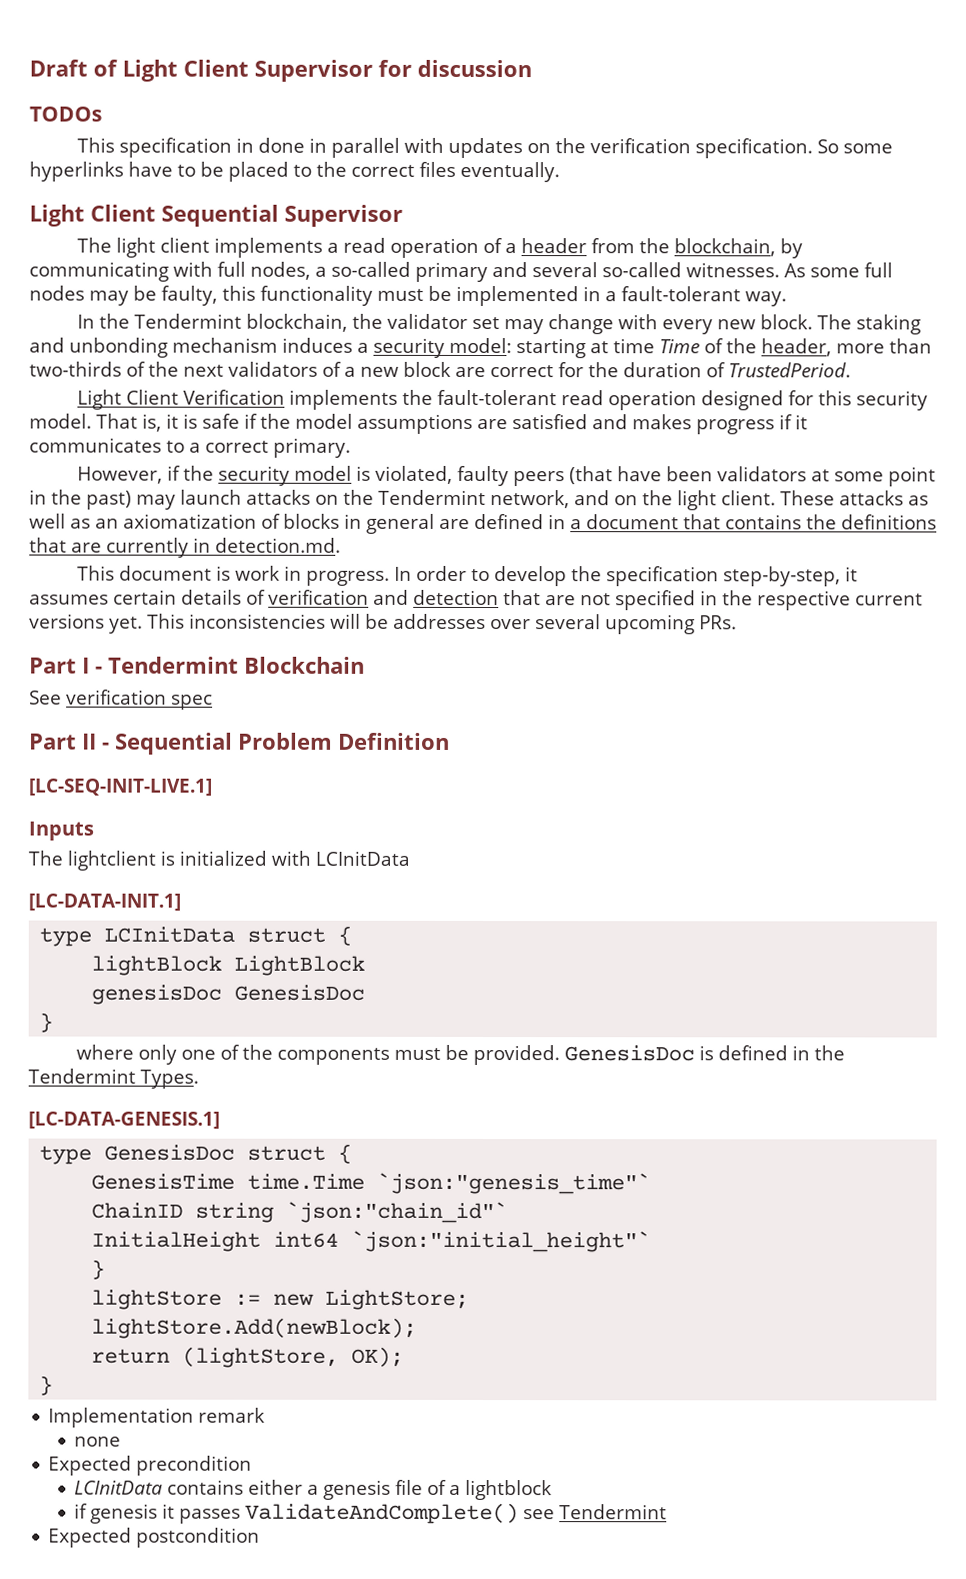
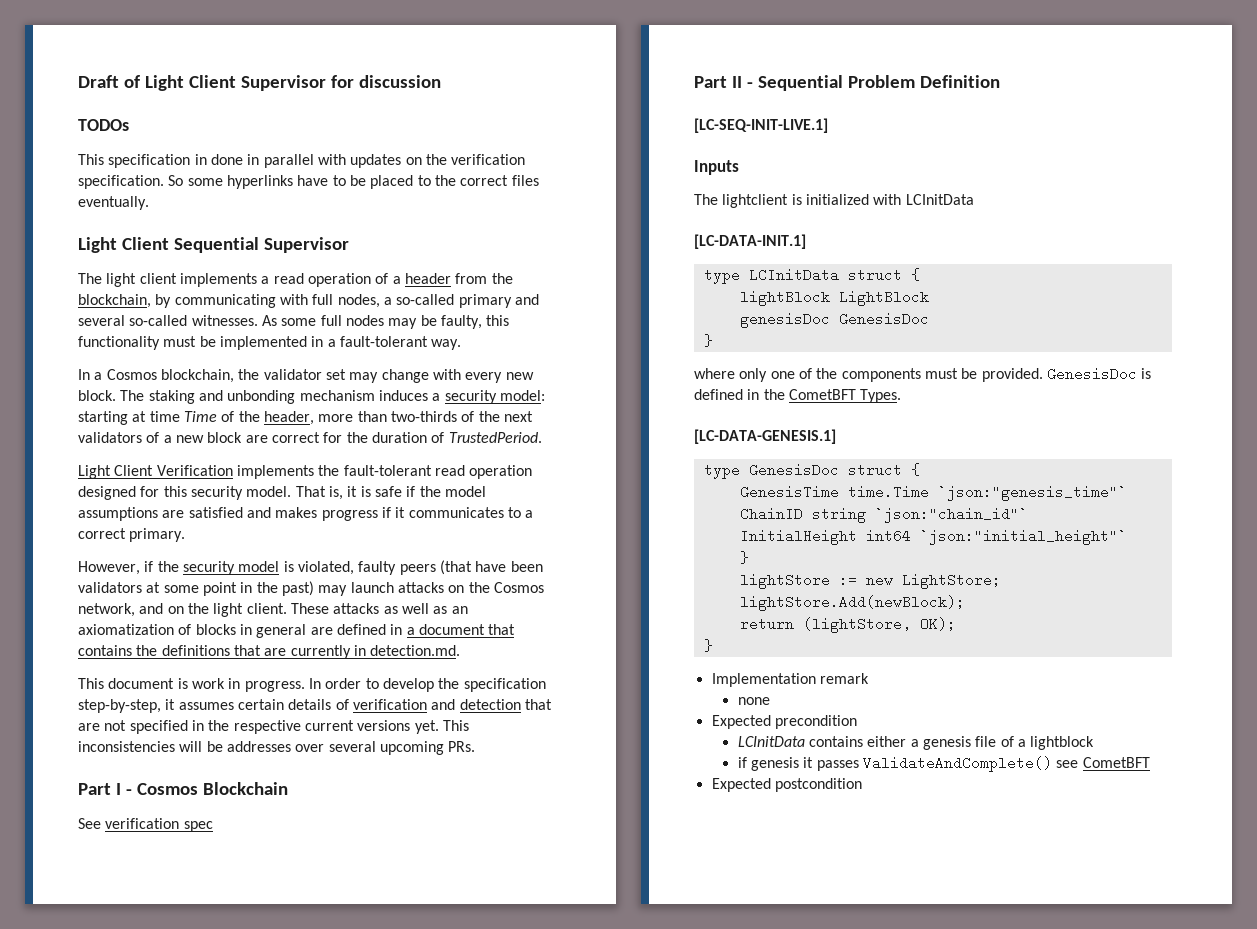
[98,313,242,329] the Tendermint -> [94,369,157,380] a Cosmos
[378,489,486,506] Tendermint -> [493,582,544,593] Cosmos
[108,656,239,674] Tendermint -> [136,783,198,795] Cosmos
[28,1068,136,1084] Tendermint -> [788,389,856,400] CometBFT
[559,1504,668,1520] Tendermint -> [1082,757,1150,768] CometBFT

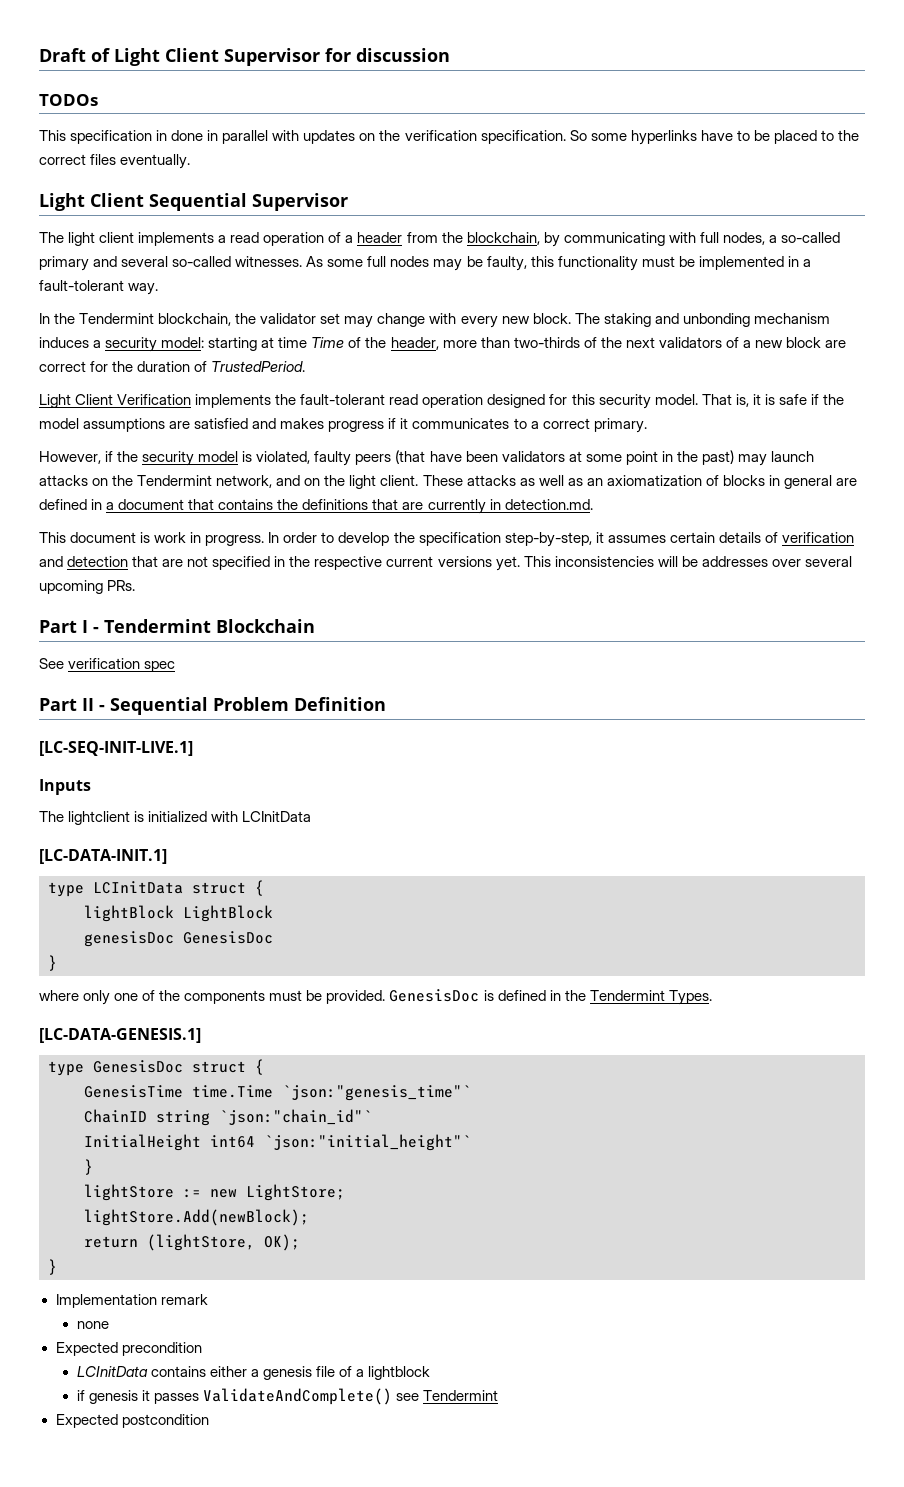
[94,369,157,380] a Cosmos -> [54,313,155,324] the Tendermint
[493,582,544,593] Cosmos -> [137,475,213,486] Tendermint
[136,783,198,795] Cosmos -> [104,619,211,633] Tendermint
[788,389,856,400] CometBFT -> [589,990,665,1001] Tendermint
[1082,757,1150,768] CometBFT -> [423,1390,499,1401] Tendermint

